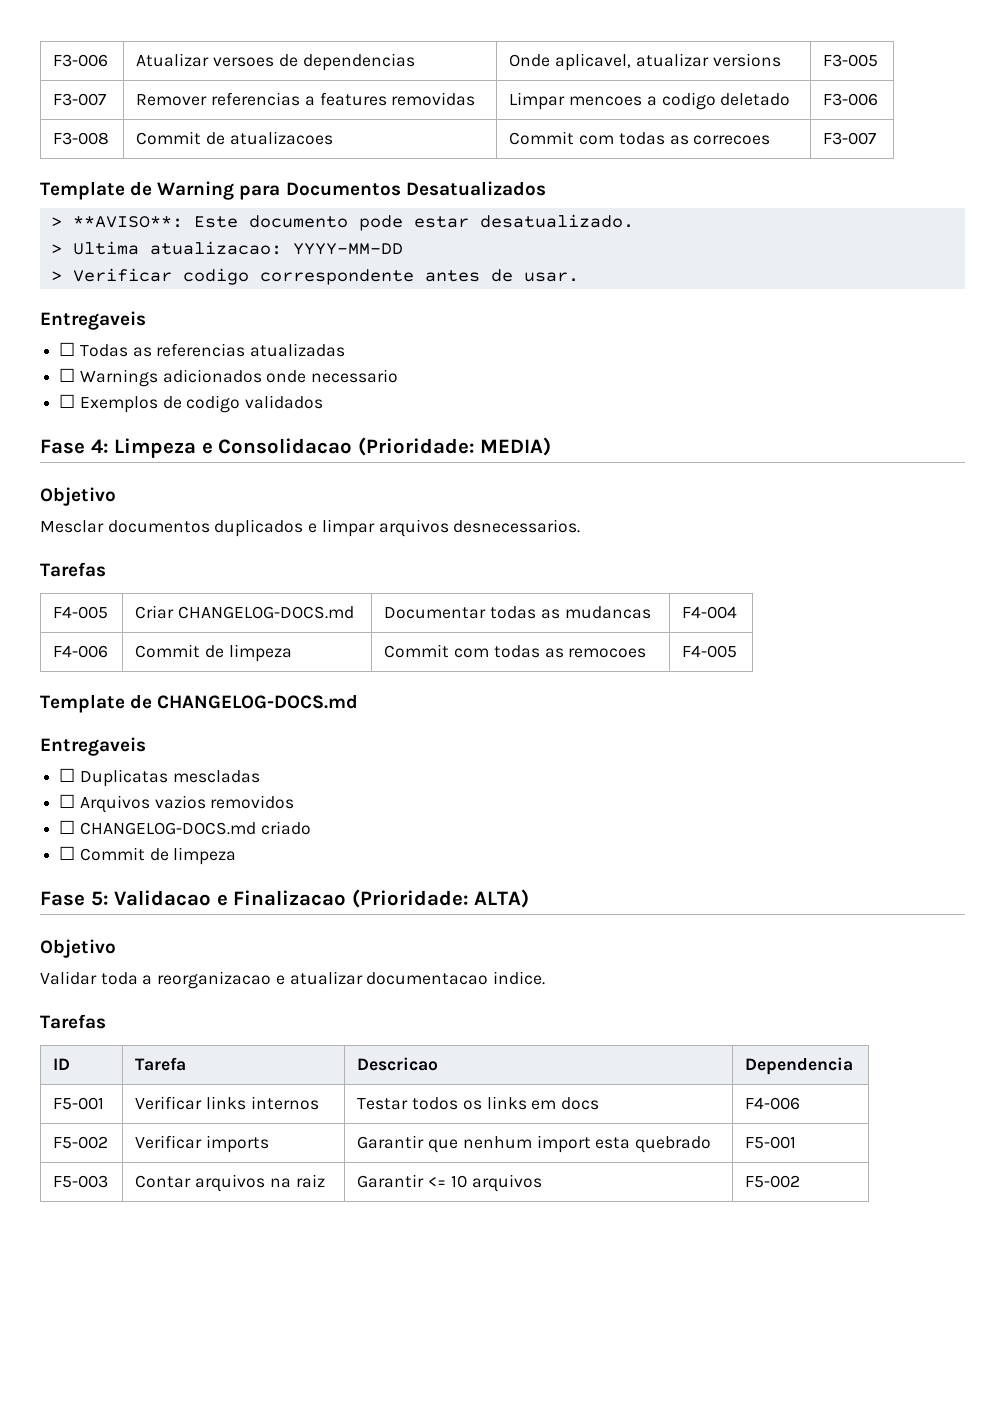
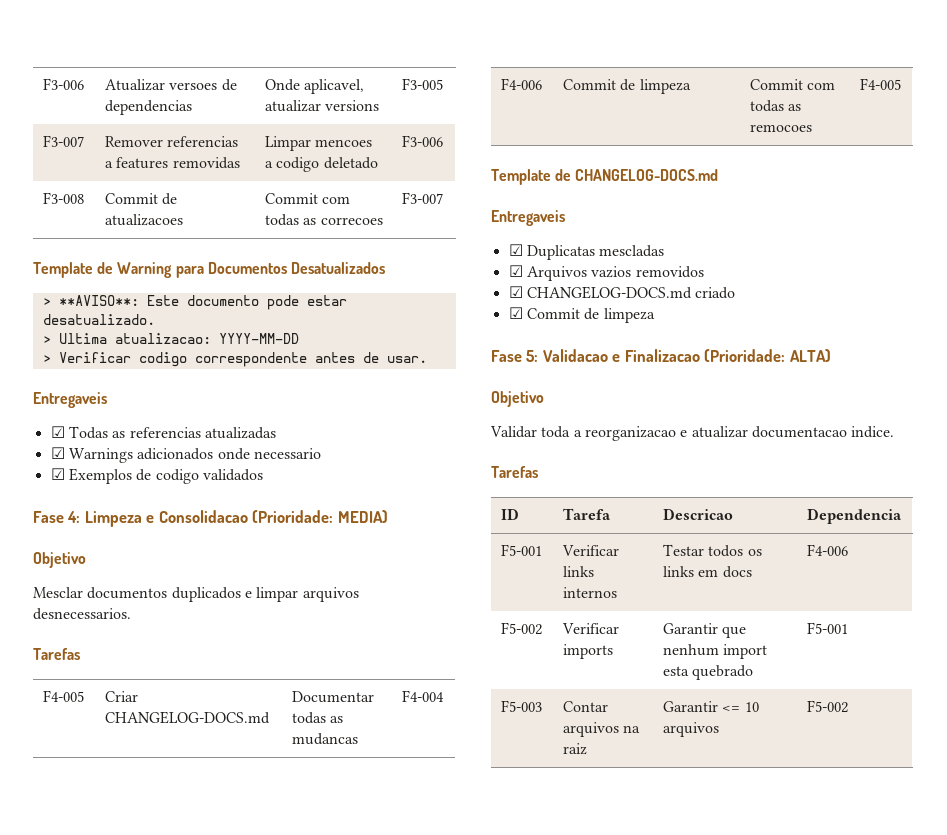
[59,342,76,356] ☐ -> [50,426,65,438] ☑
[59,368,76,382] ☐ -> [50,447,65,459] ☑
[59,394,76,408] ☐ -> [50,468,65,480] ☑
[59,768,76,782] ☐ -> [508,244,523,256] ☑
[59,794,76,808] ☐ -> [508,265,523,277] ☑
[59,820,76,834] ☐ -> [508,286,523,298] ☑
[59,846,76,860] ☐ -> [508,307,523,319] ☑

